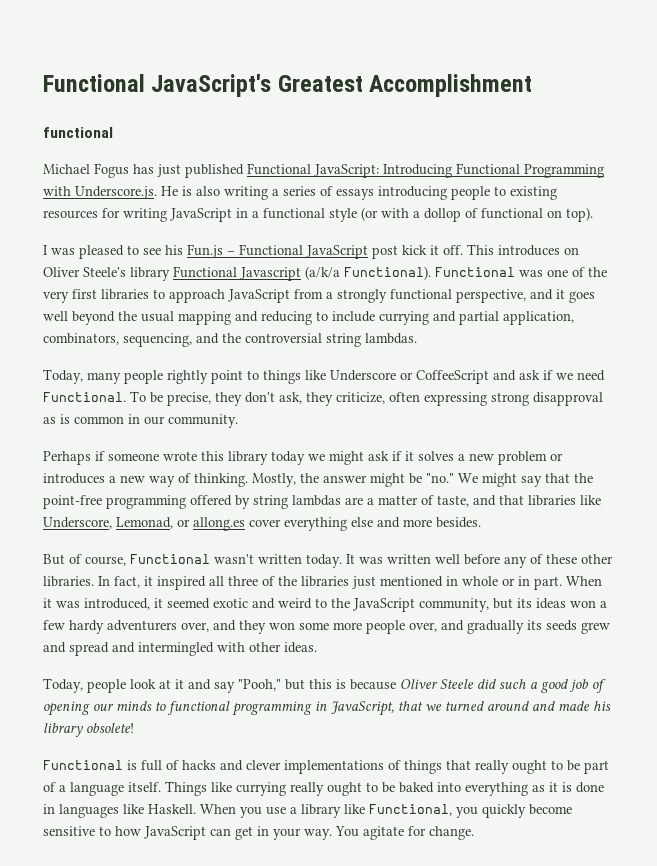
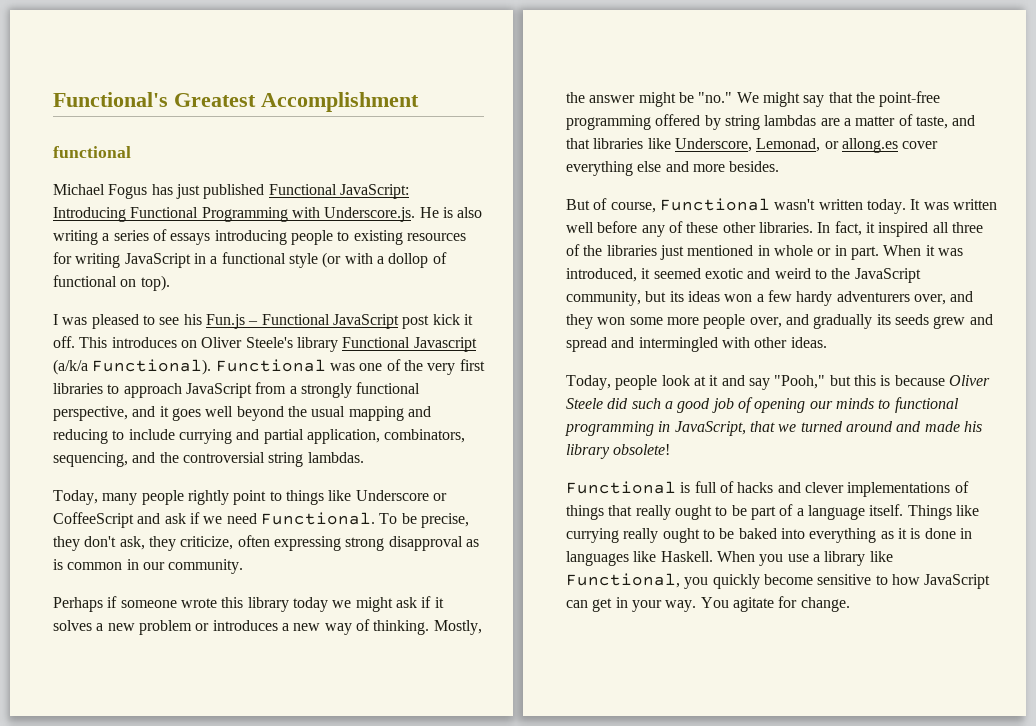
[43,74,272,97] Functional JavaScript's -> [53,92,168,107] Functional's

